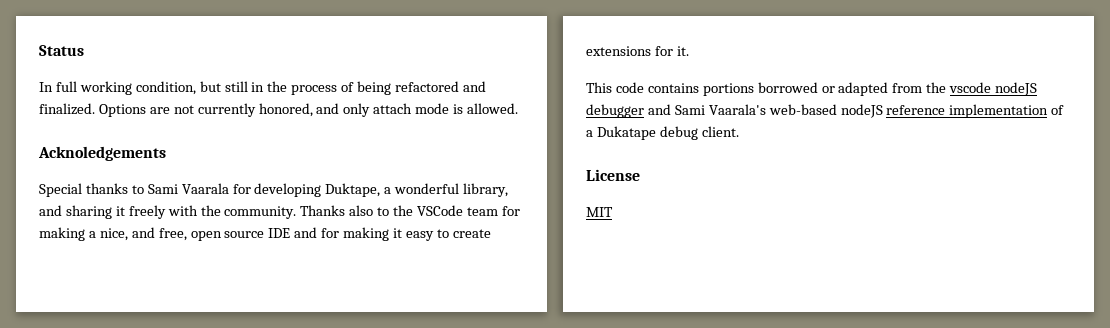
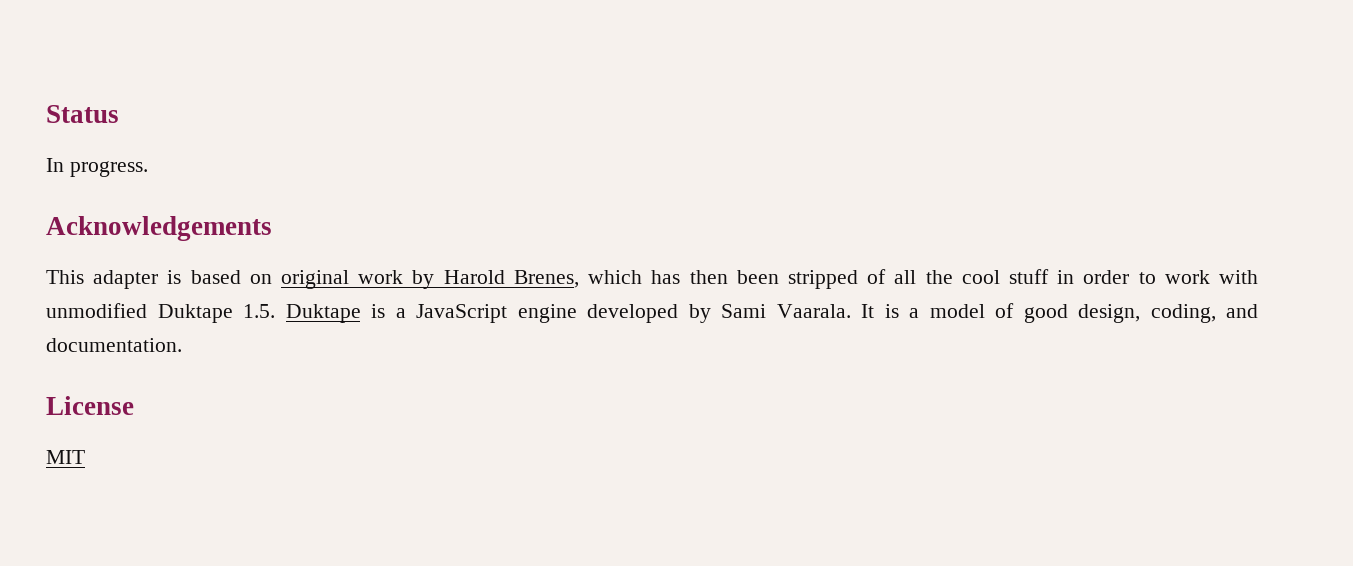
[55,81,486,95] [39,103,519,117] [38,146,166,161] [39,183,509,197] [39,205,520,219] [39,227,491,241] [586,46,689,56] [586,82,1038,96] [586,104,1065,118] [586,126,739,140] full working condition, but still in the process of being refactored and finalized. Options are not currently honored, and only attach mode is allowed. // Acknoledgements // Special thanks to Sami Vaarala for developing Duktape, a wonderful library, and sharing it freely with the community. Thanks also to the VSCode team for making a nice, and free, open source IDE and for making it easy to create extensions for it. // This code contains portions borrowed or adapted from the vscode nodeJS debugger and Sami Vaarala's web-based nodeJS reference implementation of a Dukatape debug client. -> [69,161,148,177] [46,216,272,241] [46,269,1258,289] [46,303,1258,323] [46,338,182,352] progress. // Acknowledgements // This adapter is based on original work by Harold Brenes, which has then been stripped of all the cool stuff in order to work with unmodified Duktape 1.5. Duktape is a JavaScript engine developed by Sami Vaarala. It is a model of good design, coding, and documentation.

